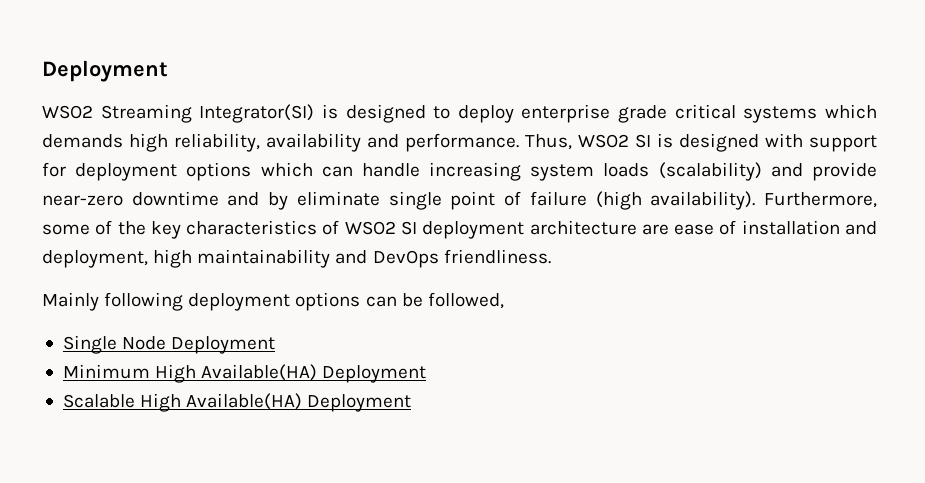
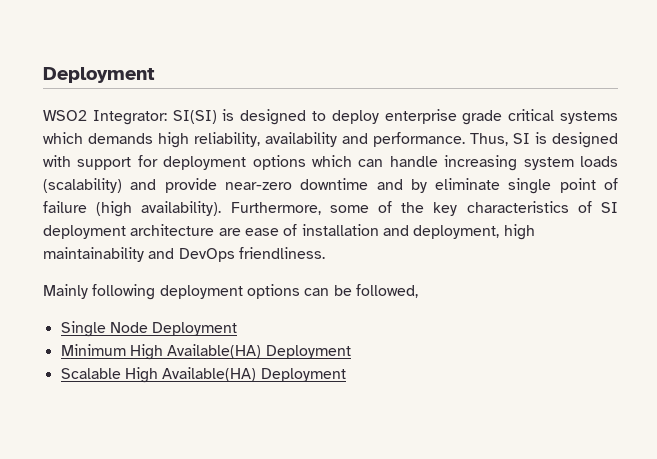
[100,104,315,123] Streaming Integrator(SI) -> [92,110,217,125] Integrator: SI(SI)
[578,134,629,148] WSO2 -> (508, 139) none
[344,221,396,235] WSO2 -> (592, 207) none

